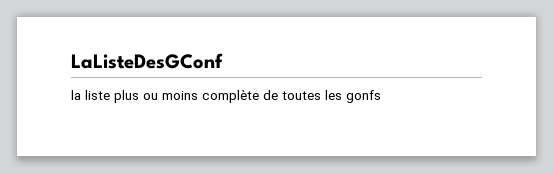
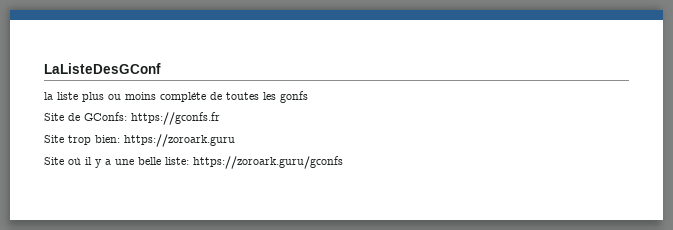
(381, 96) none -> [44,112,220,125] [44,134,235,147] [44,156,343,169] // Site de GConfs: https://gconfs.fr // Site trop bien: https://zoroark.guru // Site où il y a une belle liste: https://zoroark.guru/gconfs

